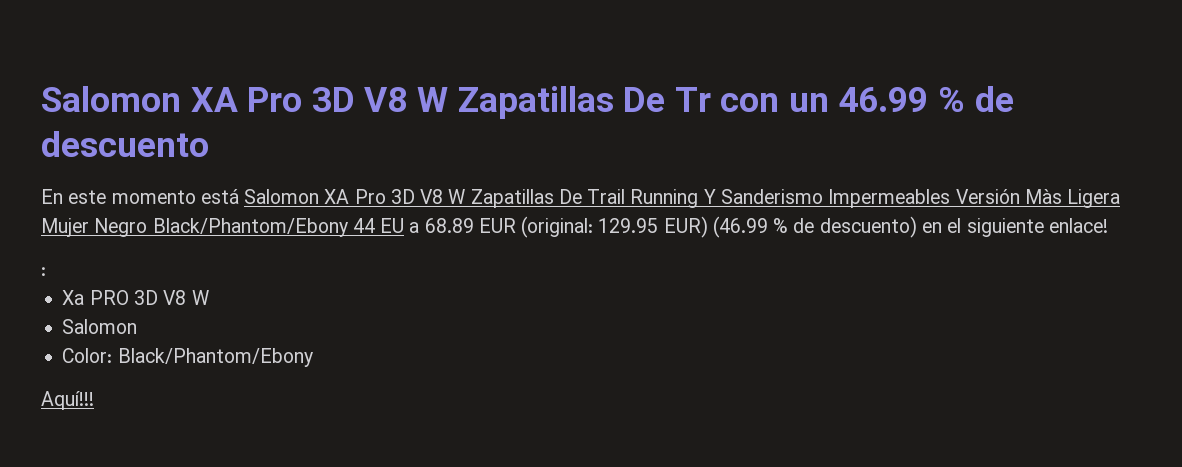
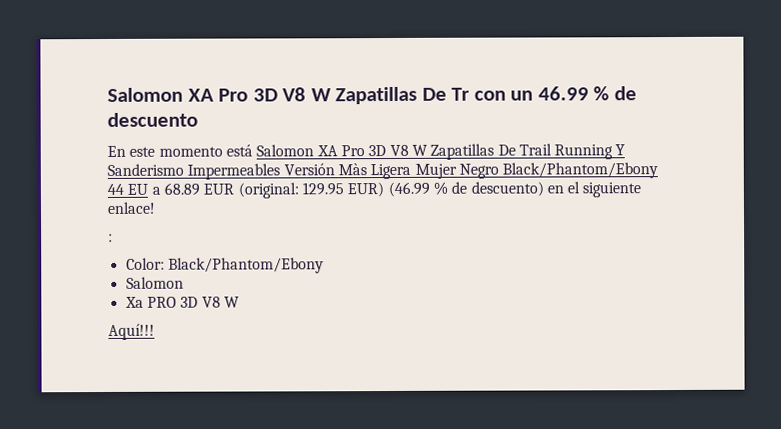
(46, 271) none -> [125,257,324,274] [125,276,184,289] // Color: Black/Phantom/Ebony // Salomon
[62,319,138,334] [62,348,313,367] // Salomon // Color: Black/Phantom/Ebony -> (240, 302) none

